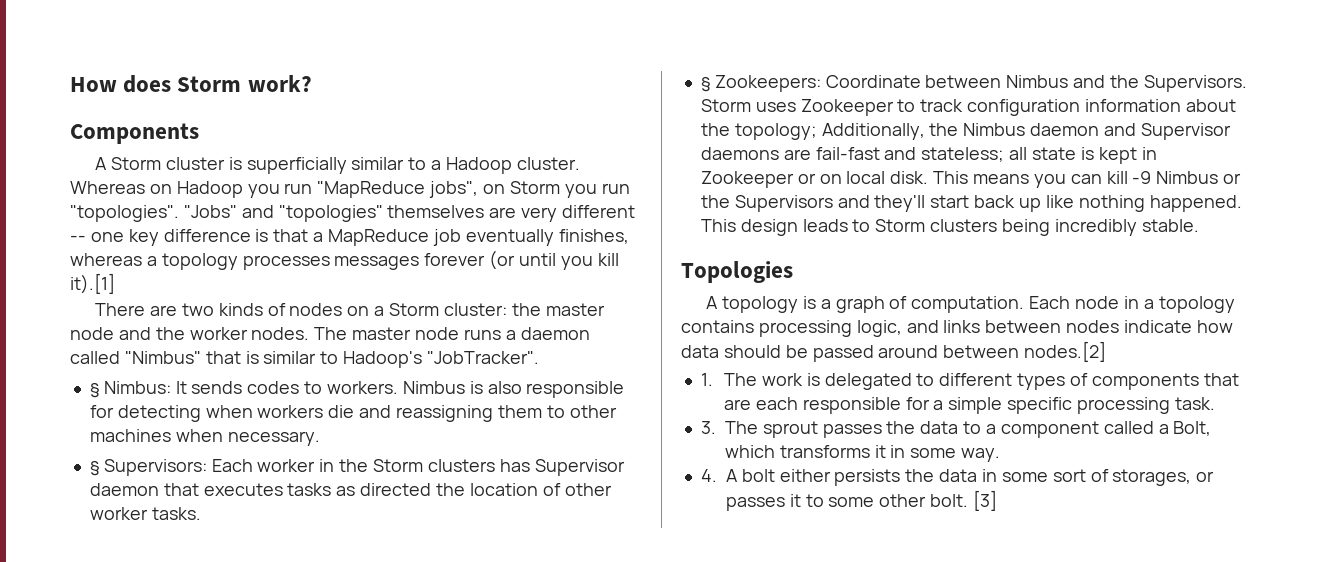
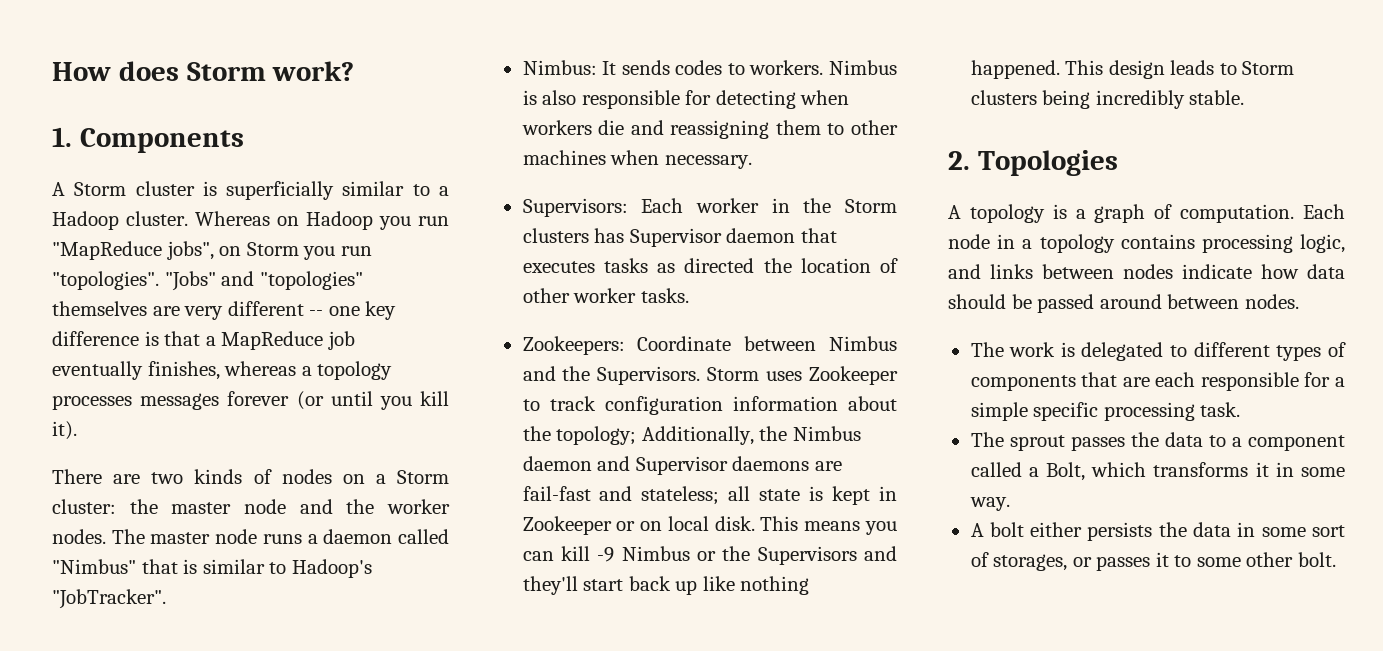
(312, 83) none -> [52,127,72,147] 1.
[70,273,115,294] it).[1] -> [52,421,77,440] it).
[89,382,99,398] § -> (166, 599) none
[89,460,99,476] § -> (752, 162) none
[700,76,710,92] § -> (689, 295) none
(1199, 225) none -> [948,151,970,170] 2.
[1024,341,1107,362] [700,373,713,386] nodes.[2] // 1. -> [1244,294,1299,309] nodes. //
[700,421,716,434] 3. -> (1241, 409) none
[700,469,717,482] 4. -> (1010, 504) none
[972,490,997,511] [3] -> (1336, 559) none

